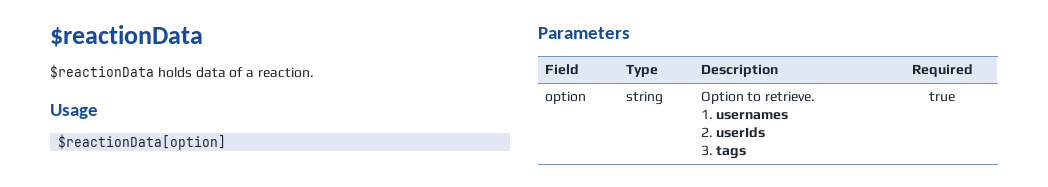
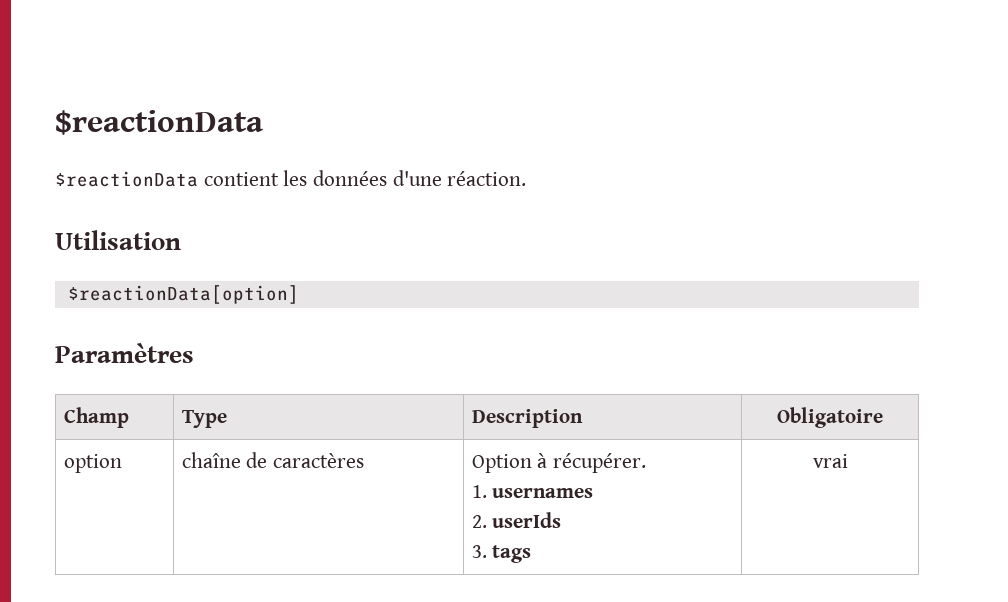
[157,67,314,78] [50,104,98,119] holds data of a reaction. // Usage -> [203,170,527,186] [55,230,181,250] contient les données d'une réaction. // Utilisation
[538,27,630,39] [544,64,579,75] Parameters // Field -> [55,343,194,363] [63,407,129,428] Paramètres // Champ
[911,64,973,77] Required -> [777,407,883,428] Obligatoire
[625,91,663,105] string -> [181,452,365,468] chaîne de caractères
[747,91,816,102] to retrieve. -> [537,453,647,473] à récupérer.
[929,92,955,102] true -> [812,454,848,468] vrai

